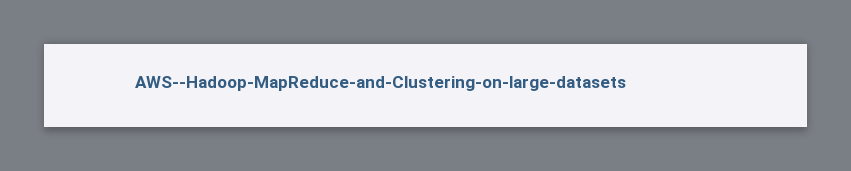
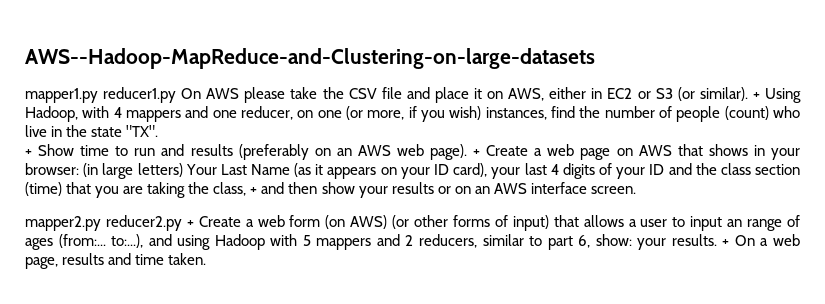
(626, 83) none -> [25,87,802,103] [25,106,801,122] [25,125,159,137] [25,144,800,160] [25,163,801,179] [25,182,636,198] [25,215,800,231] [25,234,800,250] [25,253,207,269] // mapper1.py reducer1.py On AWS please take the CSV file and place it on AWS, either in EC2 or S3 (or similar). + Using Hadoop, with 4 mappers and one reducer, on one (or more, if you wish) instances, find the number of people (count) who live in the state "TX". // + Show time to run and results (preferably on an AWS web page). + Create a web page on AWS that shows in your browser: (in large letters) Your Last Name (as it appears on your ID card), your last 4 digits of your ID and the class section (time) that you are taking the class, + and then show your results or on an AWS interface screen. // mapper2.py reducer2.py + Create a web form (on AWS) (or other forms of input) that allows a user to input an range of ages (from:... to:...), and using Hadoop with 5 mappers and 2 reducers, similar to part 6, show: your results. + On a web page, results and time taken.

